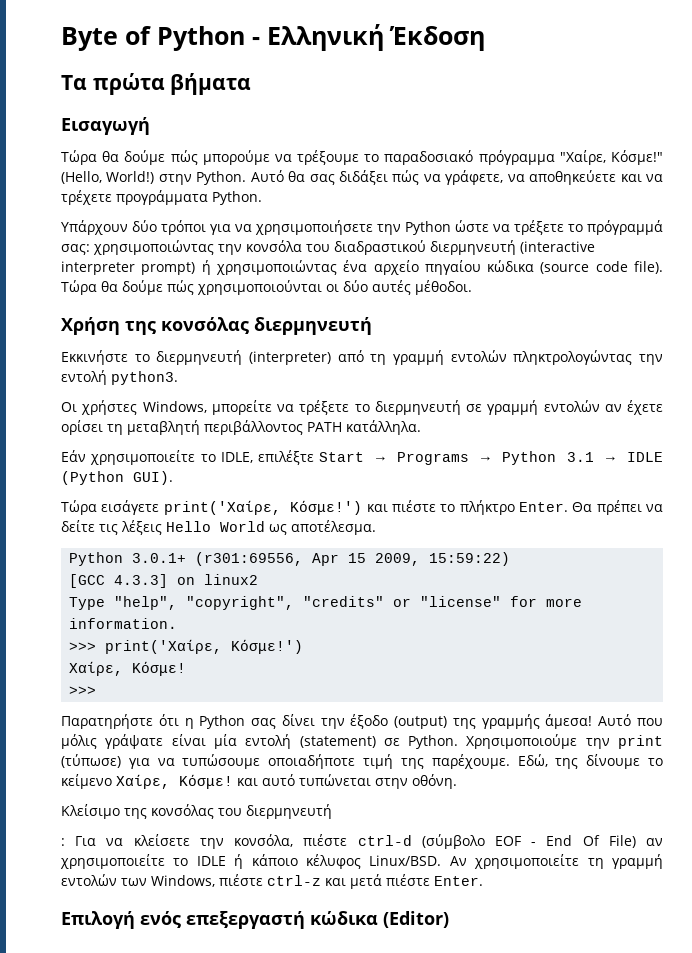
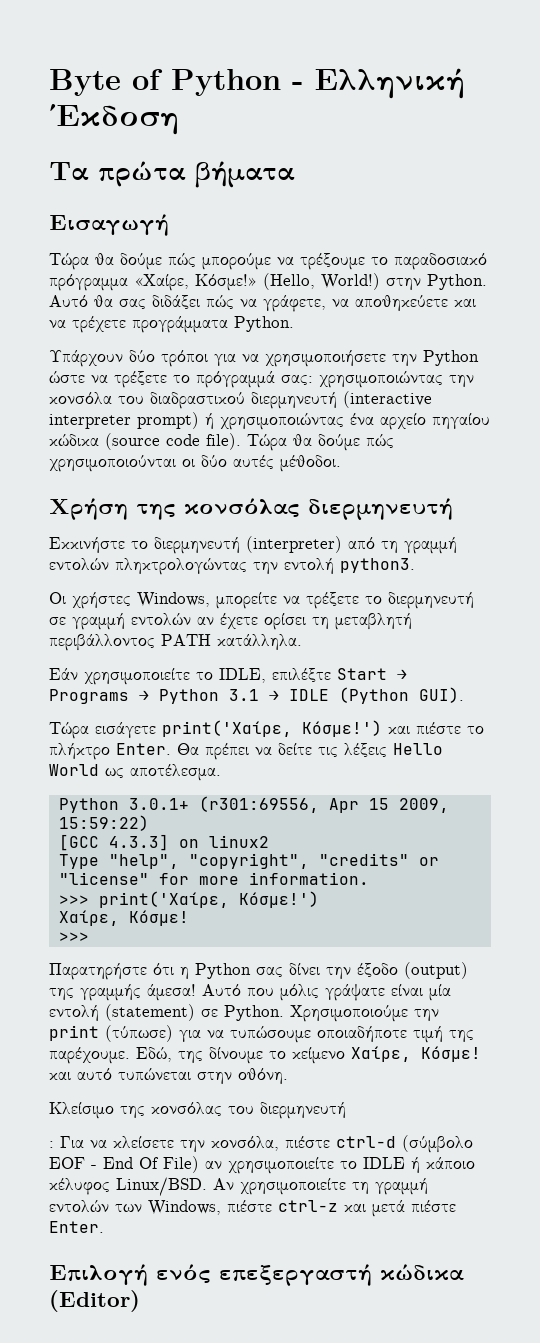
[559,150,663,165] "Χαίρε, Κόσμε!" -> [134,274,257,291] «Χαίρε, Κόσμε!»

